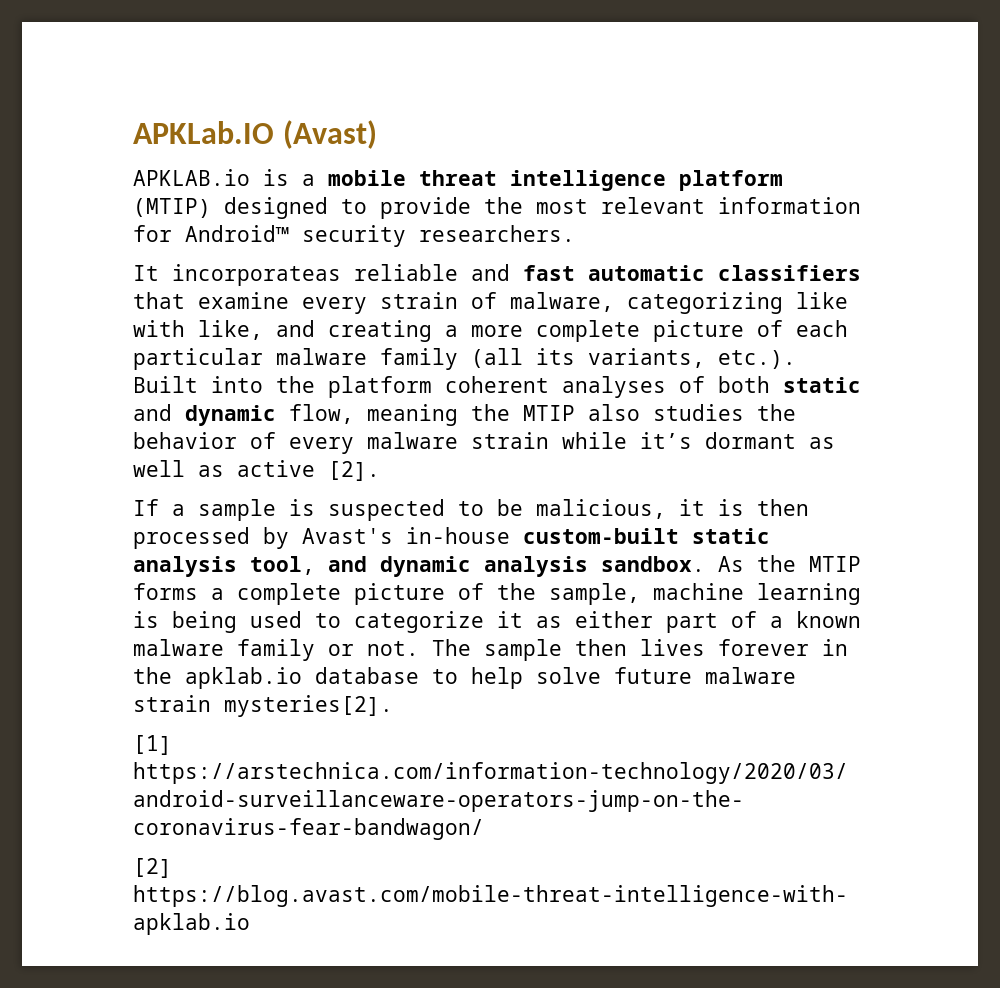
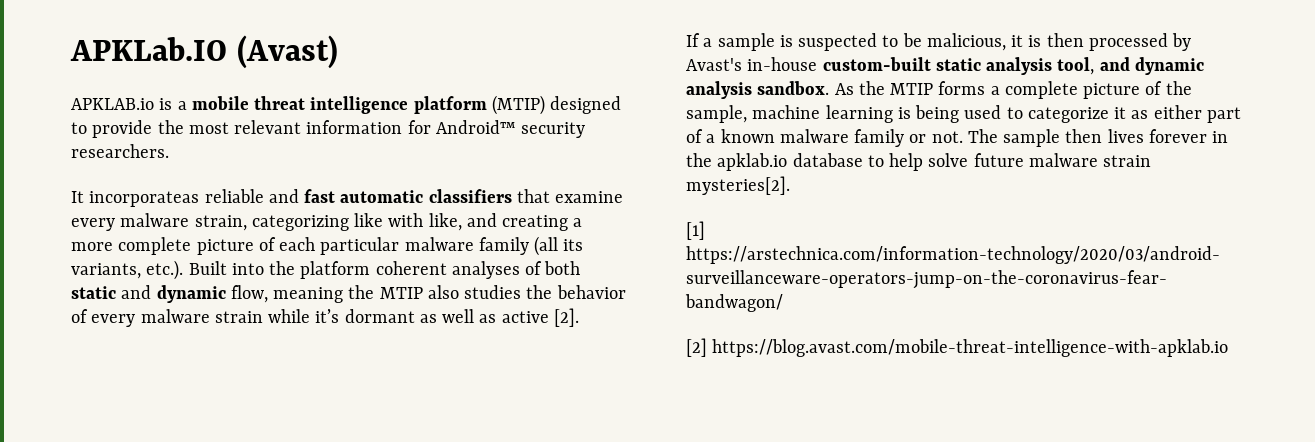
[380,292,614,312] strain of malware, -> [120,213,247,231] malware strain,

